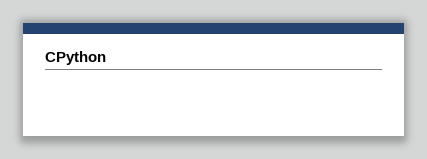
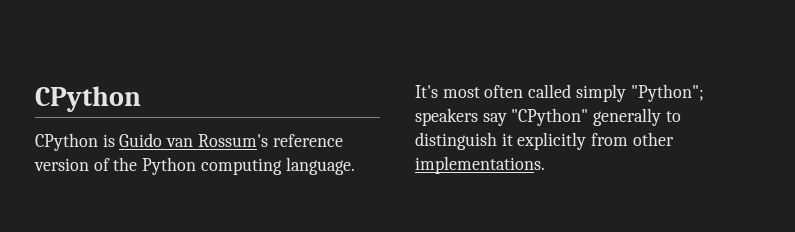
[45,51,106,65] CPython -> [35,86,141,112] [35,133,343,151] [34,157,355,175] [415,84,704,102] [415,108,681,126] [415,132,674,150] [415,156,545,174] CPython // CPython is Guido van Rossum's reference version of the Python computing language. It's most often called simply "Python"; speakers say "CPython" generally to distinguish it explicitly from other implementations.

